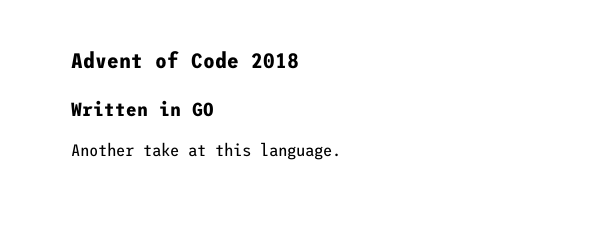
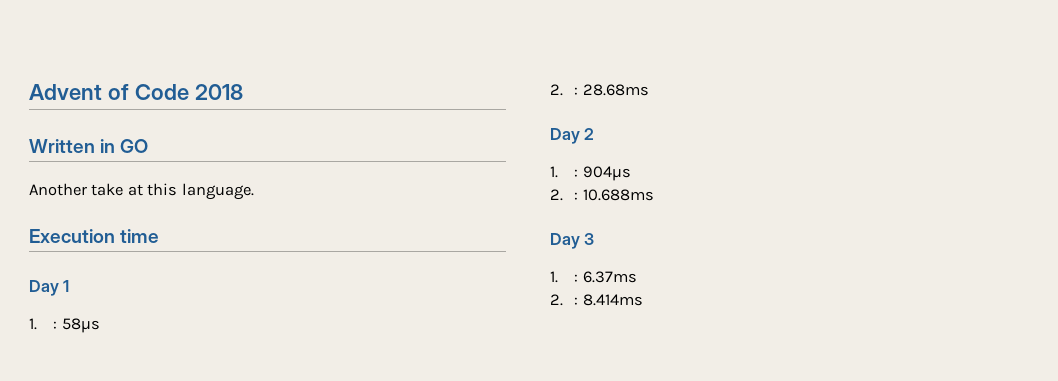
(341, 151) none -> [29,229,160,243] [29,280,70,296] [29,318,100,333] [550,84,649,96] [550,128,595,144] [550,166,631,181] [550,189,654,201] [550,233,595,249] [550,271,637,283] [550,294,643,306] // Execution time // Day 1 // 1. : 58µs // 2. : 28.68ms // Day 2 // 1. : 904µs // 2. : 10.688ms // Day 3 // 1. : 6.37ms // 2. : 8.414ms

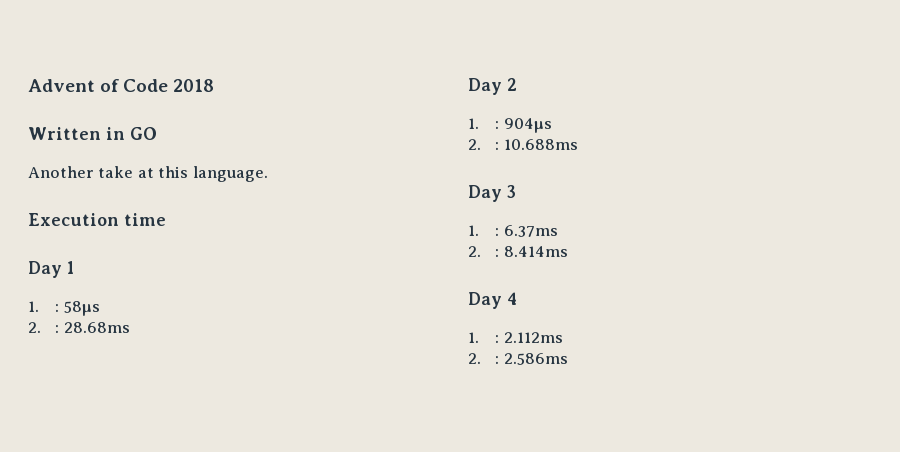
(643, 300) none -> [468,292,517,309] [468,332,563,343] [468,353,568,365] // Day 4 // 1. : 2.112ms // 2. : 2.586ms

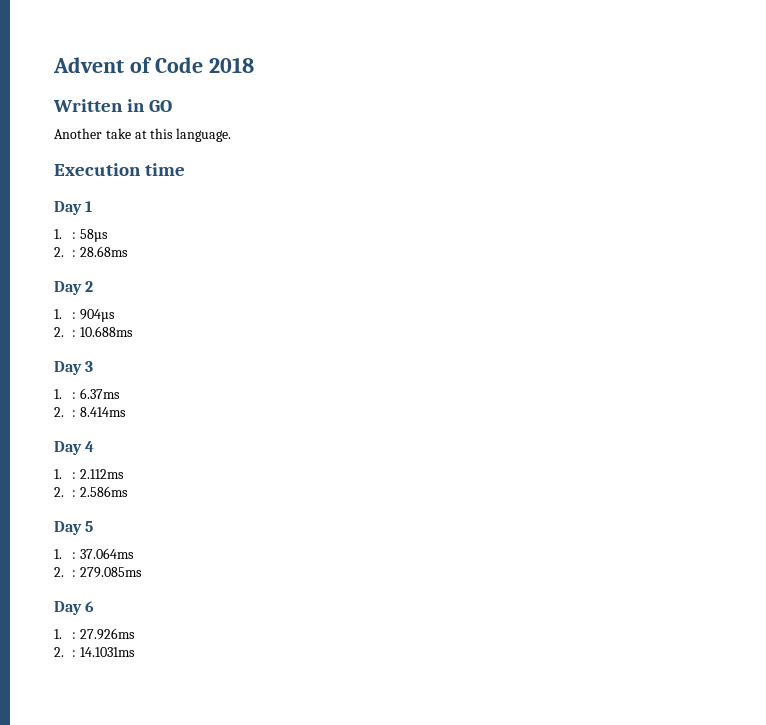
(568, 359) none -> [54,521,94,535] [54,548,134,559] [54,567,142,578] [54,601,95,615] [54,628,135,640] [54,647,135,657] // Day 5 // 1. : 37.064ms // 2. : 279.085ms // Day 6 // 1. : 27.926ms // 2. : 14.1031ms

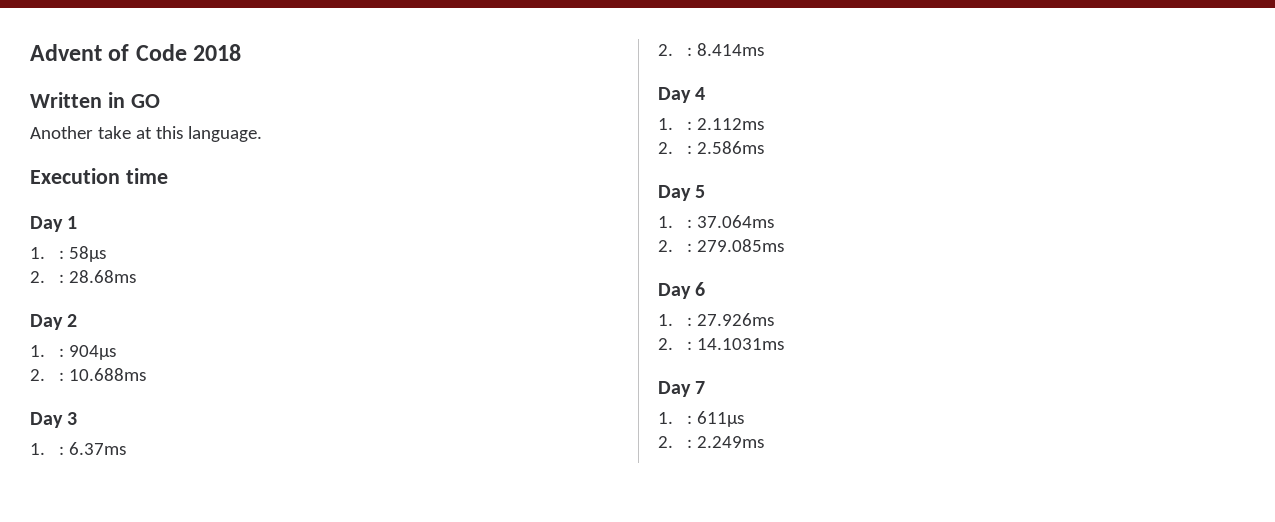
(135, 652) none -> [658,381,706,397] [658,411,745,427] [658,436,765,448] // Day 7 // 1. : 611µs // 2. : 2.249ms

